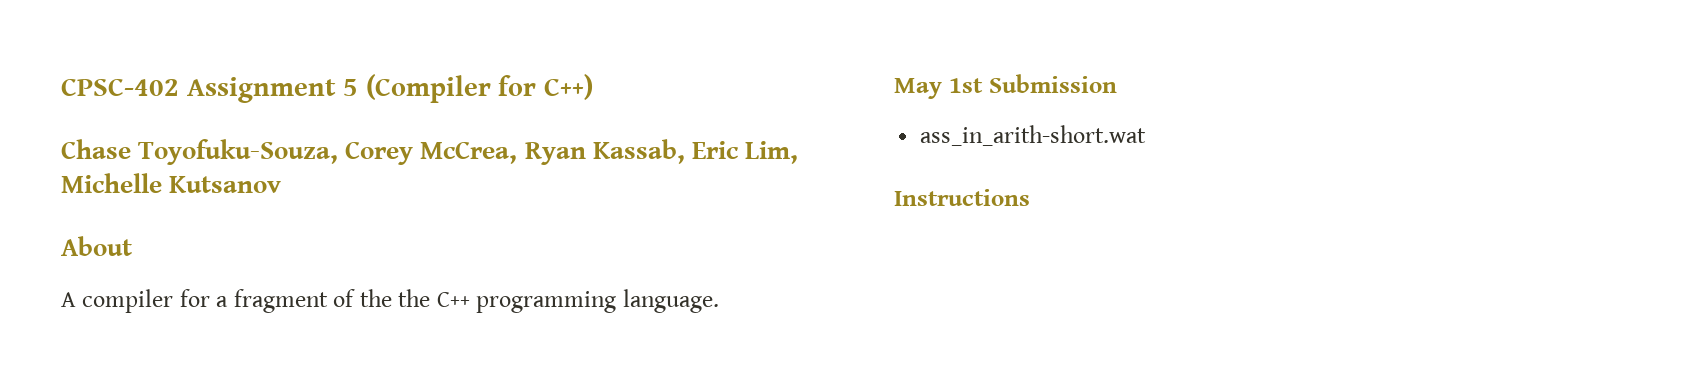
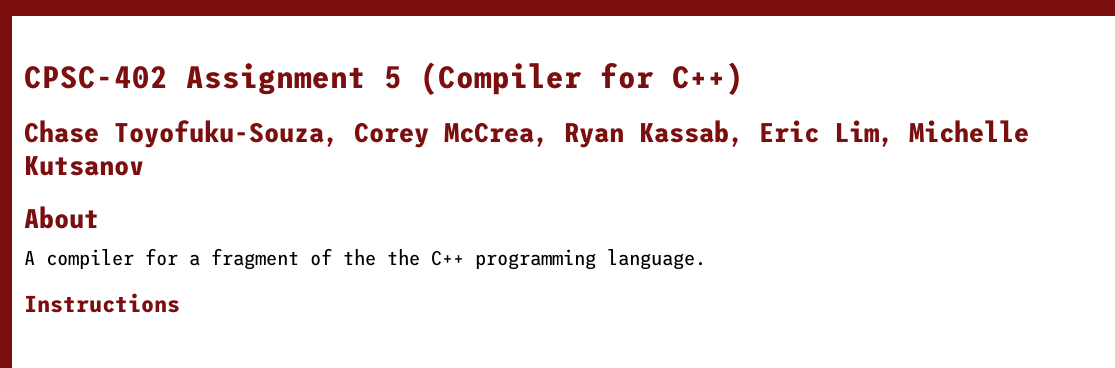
[894,74,1117,99] [920,125,1147,146] // May 1st Submission // ass_in_arith-short.wat -> (706, 259) none

